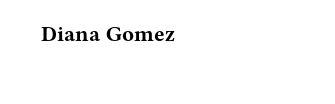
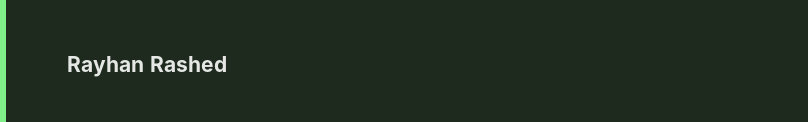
[41,26,175,42] Diana Gomez -> [67,56,227,77] Rayhan Rashed

